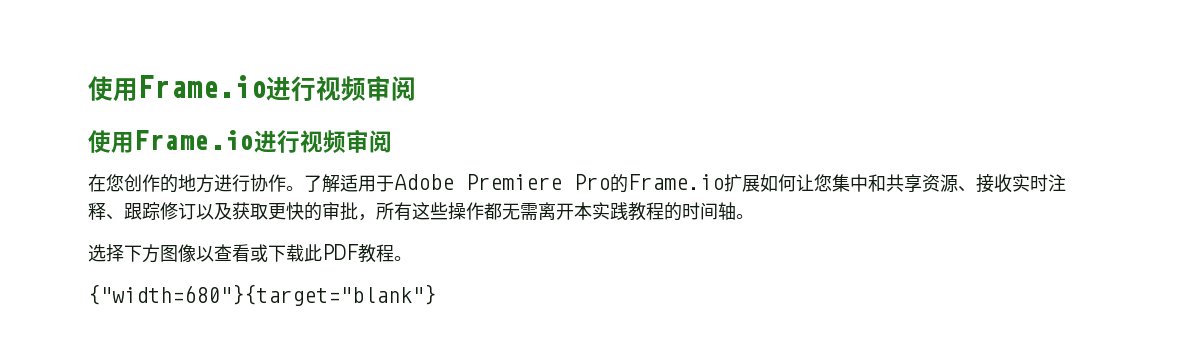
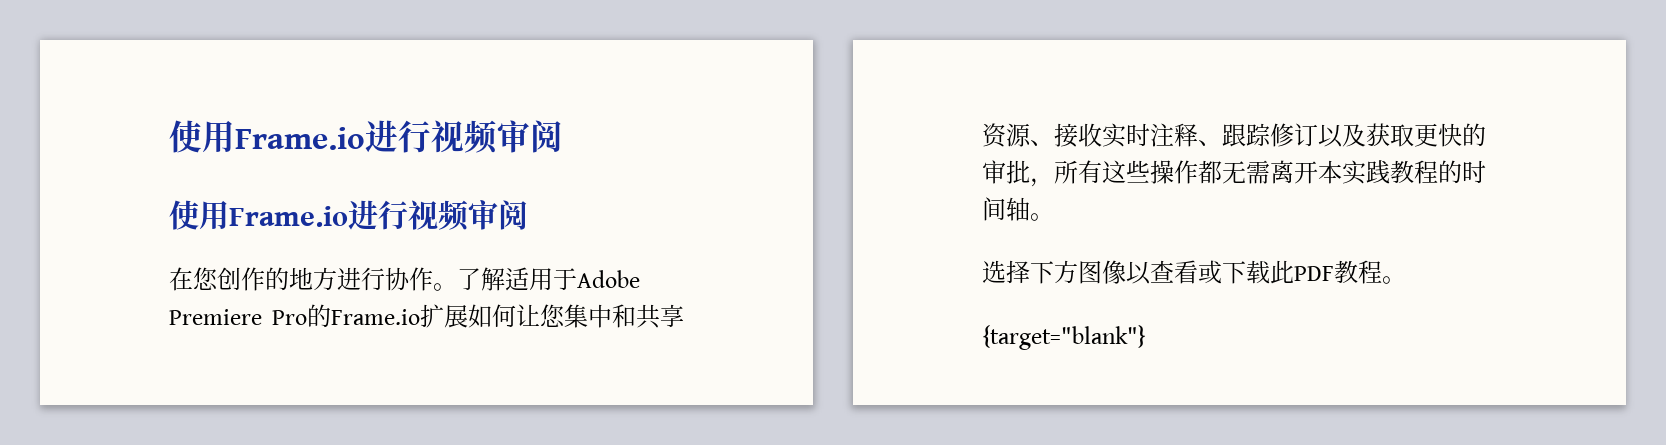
[88,284,436,306] {"width=680"}{target="blank"} -> [982,325,1146,350] {target="blank"}

